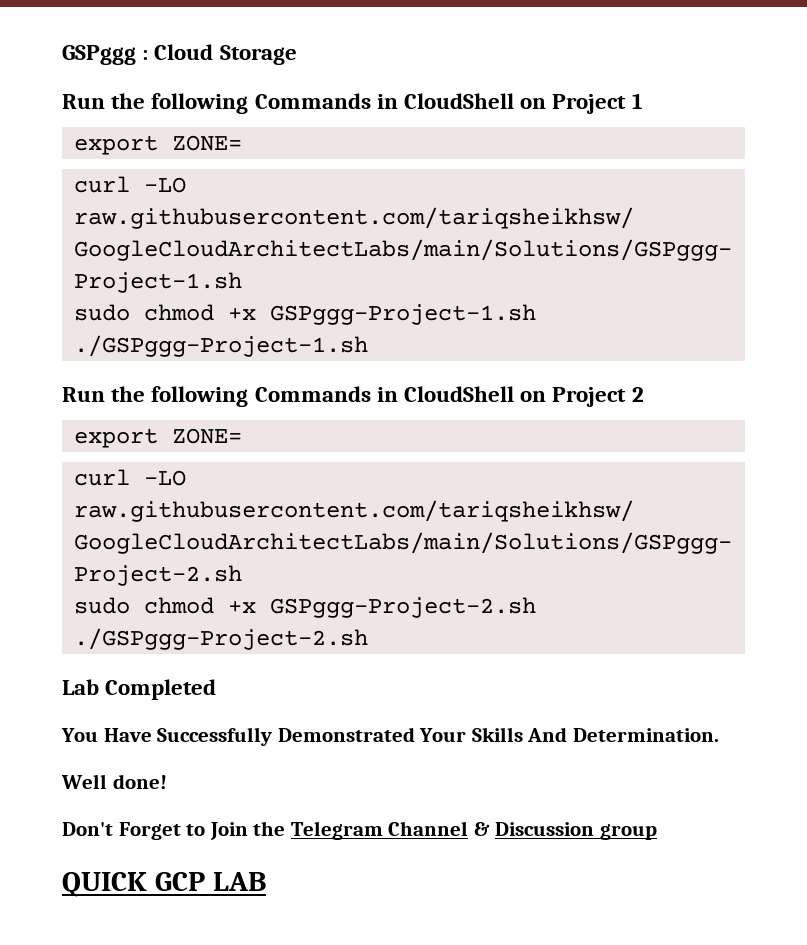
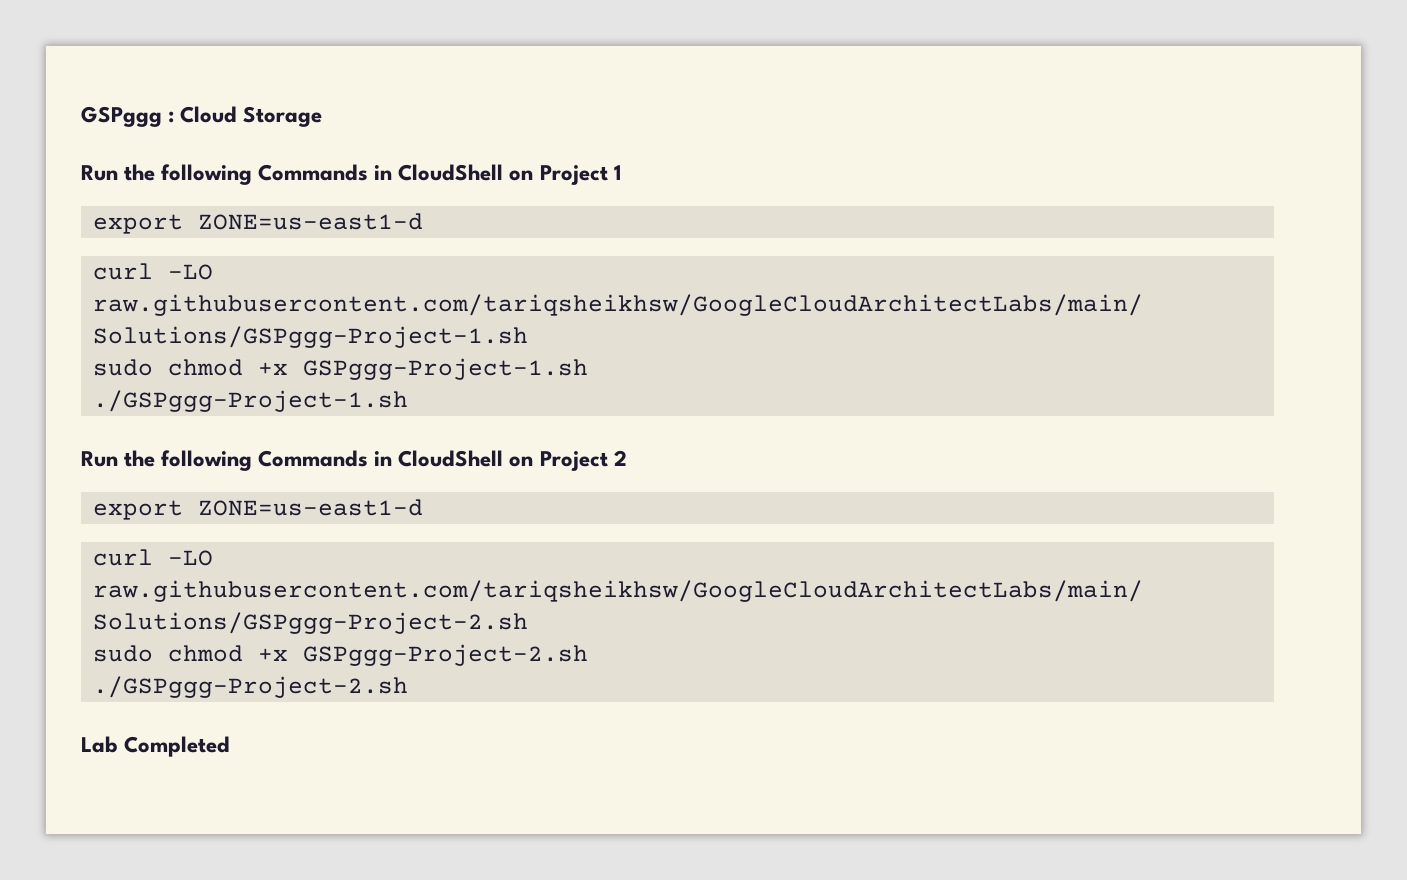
[172,135,243,151] ZONE= -> [198,213,424,230] ZONE=us-east1-d
[172,428,243,444] ZONE= -> [198,499,424,516] ZONE=us-east1-d
[61,727,719,746] [61,774,167,789] [62,821,657,840] [62,872,266,897] // You Have Successfully Demonstrated Your Skills And Determination. // Well done! // Don't Forget to Join the Telegram Channel & Discussion group // QUICK GCP LAB -> (231, 746) none

